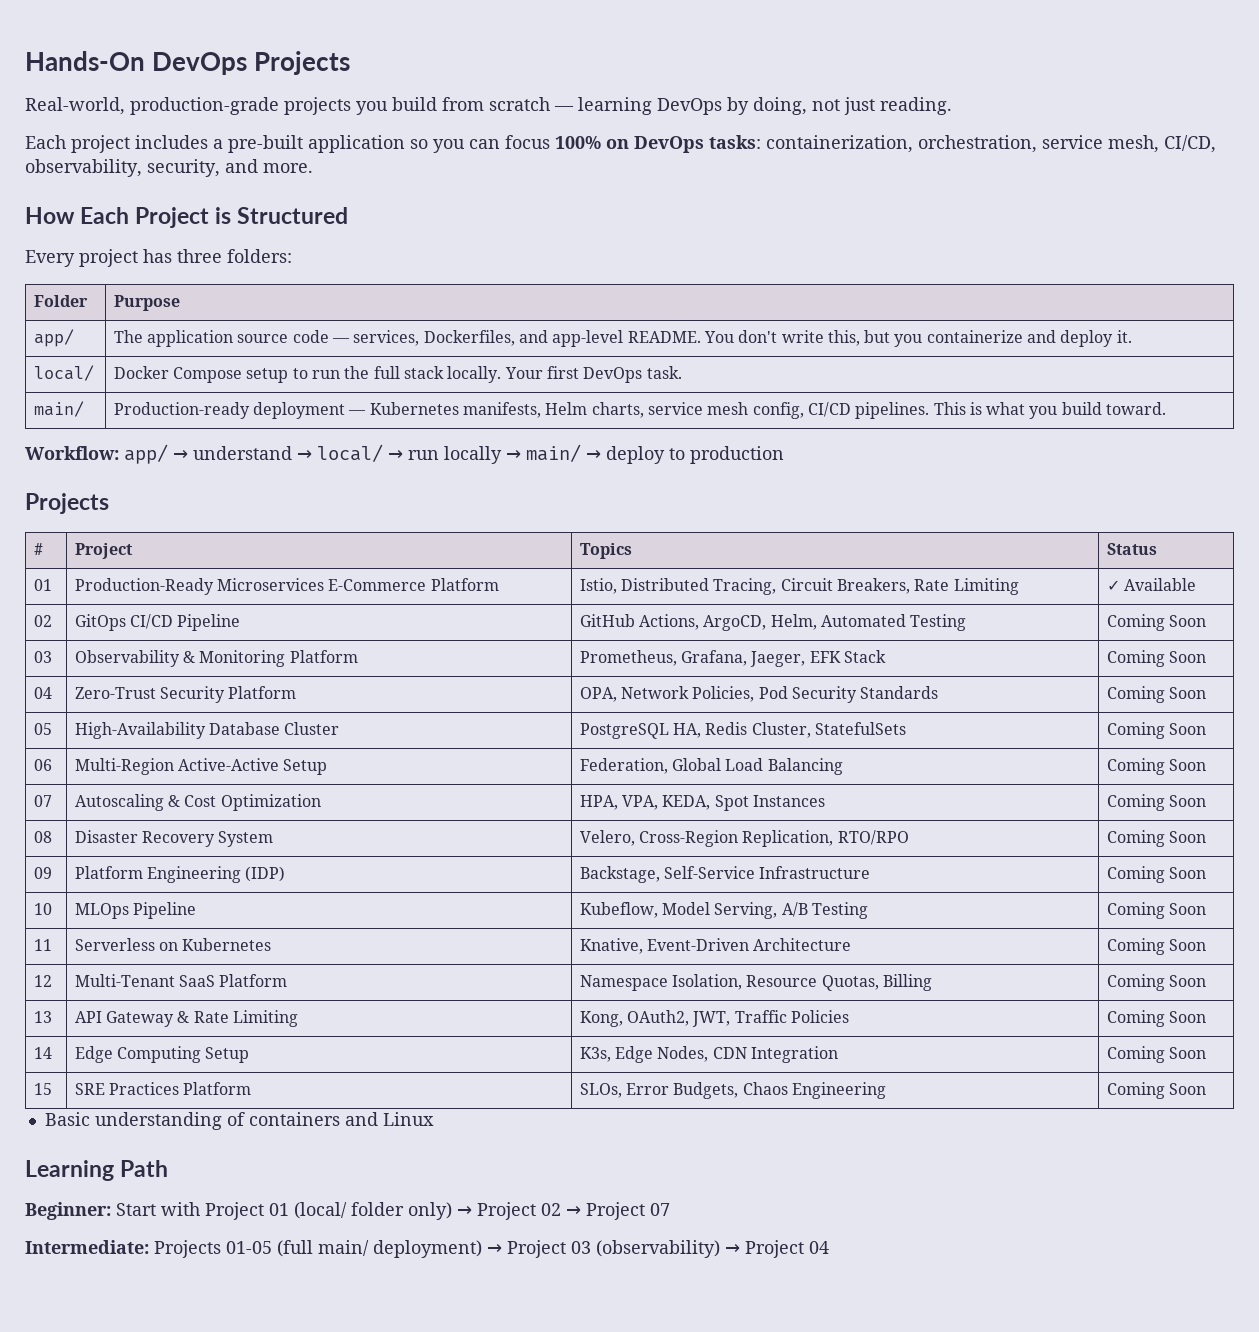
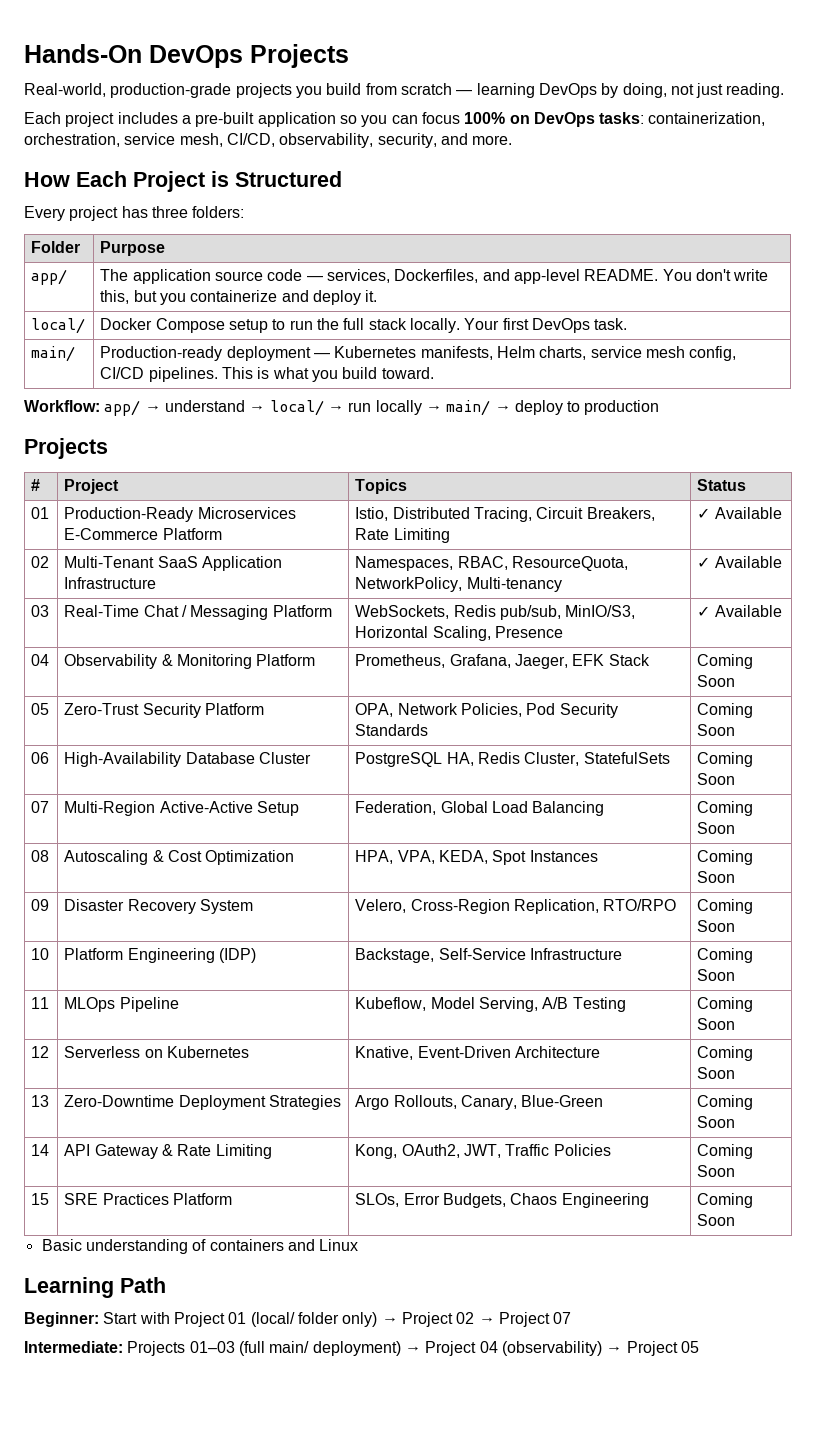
[74,614,241,631] [579,614,967,631] [1106,614,1206,631] [33,651,52,663] GitOps CI/CD Pipeline | GitHub Actions, ArgoCD, Helm, Automated Testing | Coming Soon // 03 -> [64,556,283,571] [64,577,157,589] [355,556,629,571] [355,577,562,592] [697,556,782,568] [31,605,50,617] [64,605,332,620] [355,605,636,620] [355,626,564,641] [697,605,782,617] [31,654,50,666] Multi-Tenant SaaS Application Infrastructure | Namespaces, RBAC, ResourceQuota, NetworkPolicy, Multi-tenancy | ✓ Available // 03 | Real-Time Chat / Messaging Platform | WebSockets, Redis pub/sub, MinIO/S3, Horizontal Scaling, Presence | ✓ Available // 04
[33,687,52,699] 04 -> [31,703,50,715] 05
[33,723,52,735] 05 -> [31,752,50,764] 06
[33,759,52,771] 06 -> [31,801,50,813] 07
[33,795,52,807] 07 -> [31,850,50,862] 08
[33,831,52,843] 08 -> [31,899,50,911] 09
[33,867,52,879] 09 -> [31,948,50,960] 10
[33,903,52,915] 10 -> [31,997,50,1009] 11
[33,939,52,951] 11 -> [31,1046,50,1058] 12
[33,975,52,987] [74,974,288,987] [579,974,932,991] [1106,974,1206,991] [33,1011,52,1023] 12 | Multi-Tenant SaaS Platform | Namespace Isolation, Resource Quotas, Billing | Coming Soon // 13 -> [31,1095,50,1107] [64,1095,342,1110] [355,1095,604,1110] [697,1095,754,1110] [697,1116,736,1128] [31,1144,50,1156] 13 | Zero-Downtime Deployment Strategies | Argo Rollouts, Canary, Blue-Green | Coming Soon // 14
[33,1047,52,1059] [74,1046,250,1063] [579,1046,838,1063] [1106,1046,1206,1063] // 14 | Edge Computing Setup | K3s, Edge Nodes, CDN Integration | Coming Soon -> (736, 1171) none
[226,1241,272,1254] 01-05 -> [189,1341,235,1353] 01–03
[571,1241,591,1254] 03 -> [479,1341,498,1353] 04
[809,1241,829,1254] 04 -> [680,1341,699,1353] 05

